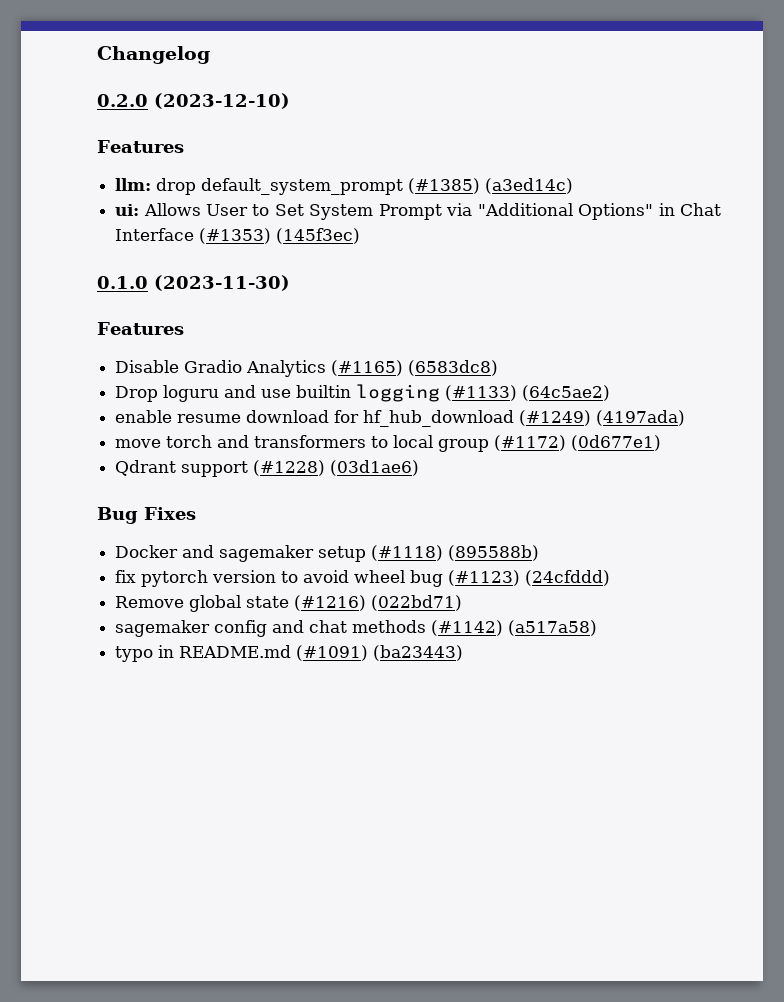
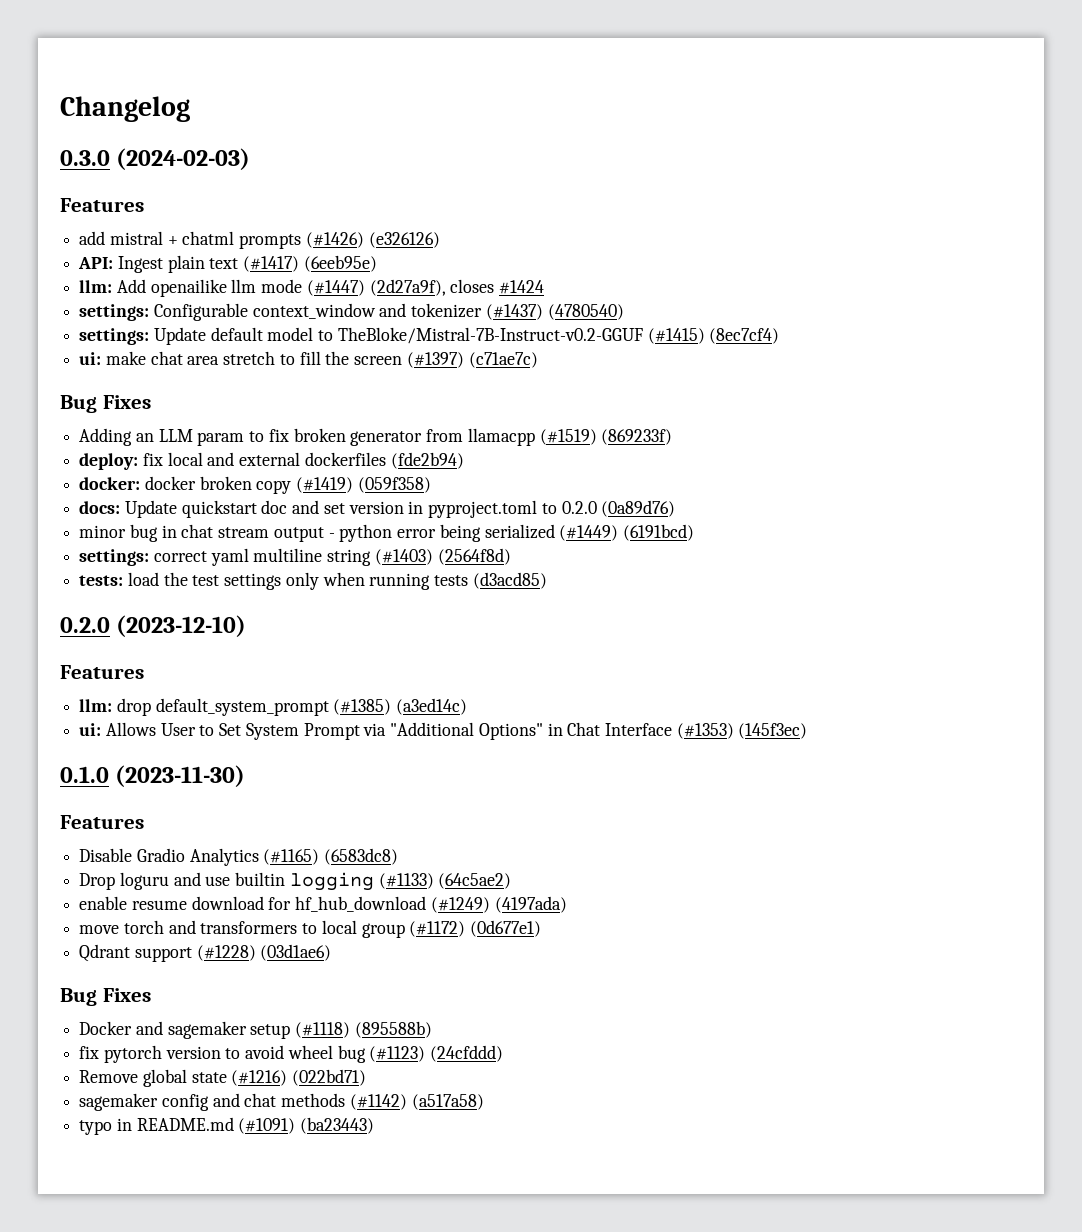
(210, 55) none -> [60,148,251,170] [60,198,144,212] [79,231,440,249] [78,255,377,273] [79,279,545,297] [79,303,624,321] [79,327,780,345] [79,351,538,368] [60,395,151,413] [79,428,673,446] [79,452,464,470] [79,476,431,494] [79,500,676,518] [79,524,694,542] [79,548,511,566] [79,572,547,590] // 0.3.0 (2024-02-03) // Features // add mistral + chatml prompts (#1426) (e326126) // API: Ingest plain text (#1417) (6eeb95e) // llm: Add openailike llm mode (#1447) (2d27a9f), closes #1424 // settings: Configurable context_window and tokenizer (#1437) (4780540) // settings: Update default model to TheBloke/Mistral-7B-Instruct-v0.2-GGUF (#1415) (8ec7cf4) // ui: make chat area stretch to fill the screen (#1397) (c71ae7c) // Bug Fixes // Adding an LLM param to fix broken generator from llamacpp (#1519) (869233f) // deploy: fix local and external dockerfiles (fde2b94) // docker: docker broken copy (#1419) (059f358) // docs: Update quickstart doc and set version in pyproject.toml to 0.2.0 (0a89d76) // minor bug in chat stream output - python error being serialized (#1449) (6191bcd) // settings: correct yaml multiline string (#1403) (2564f8d) // tests: load the test settings only when running tests (d3acd85)

